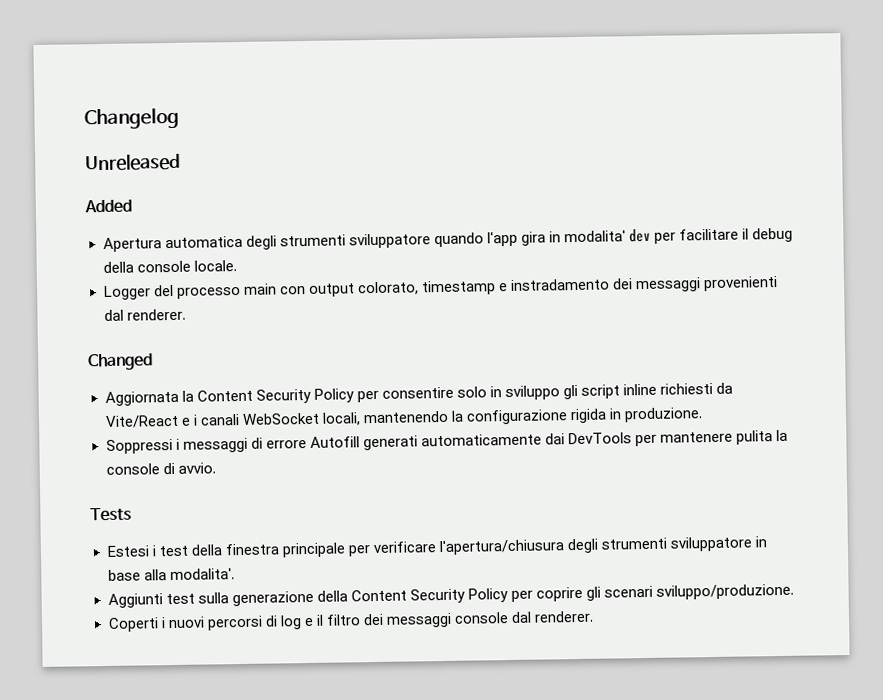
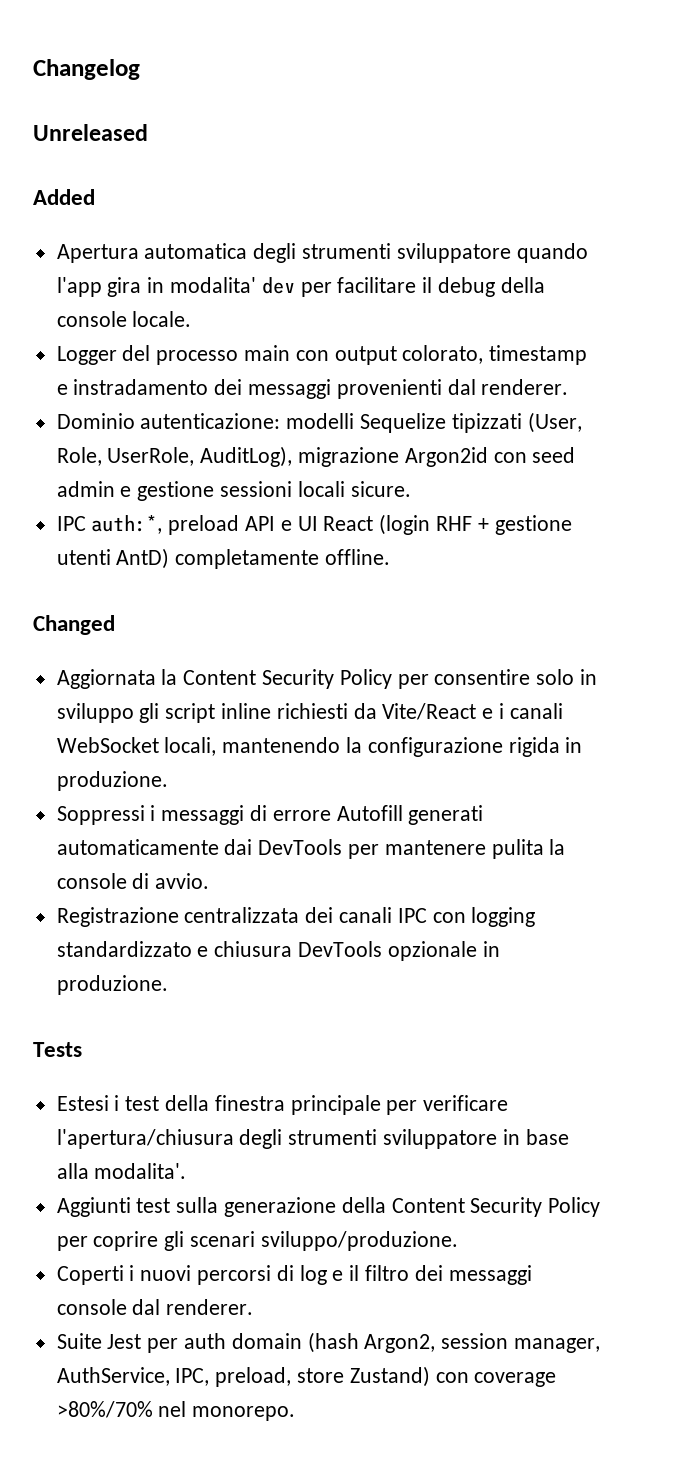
(186, 314) none -> [56,412,582,433] [56,446,576,467] [56,481,411,501] [56,514,572,535] [56,548,391,569] // Dominio autenticazione: modelli Sequelize tipizzati (User, Role, UserRole, AuditLog), migrazione Argon2id con seed admin e gestione sessioni locali sicure. // IPC auth:*, preload API e UI React (login RHF + gestione utenti AntD) completamente offline.
(216, 468) none -> [56,907,536,927] [56,941,500,961] [56,975,168,995] // Registrazione centralizzata dei canali IPC con logging standardizzato e chiusura DevTools opzionale in produzione.
(595, 616) none -> [56,1332,601,1353] [56,1366,557,1387] [56,1401,296,1421] // Suite Jest per auth domain (hash Argon2, session manager, AuthService, IPC, preload, store Zustand) con coverage >80%/70% nel monorepo.

